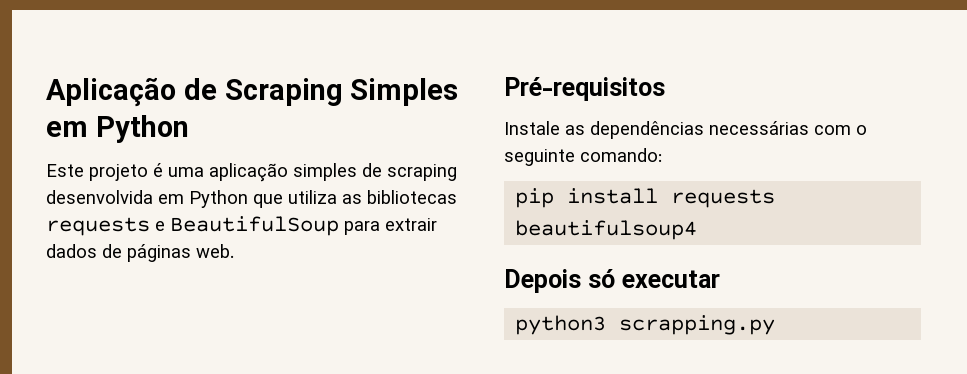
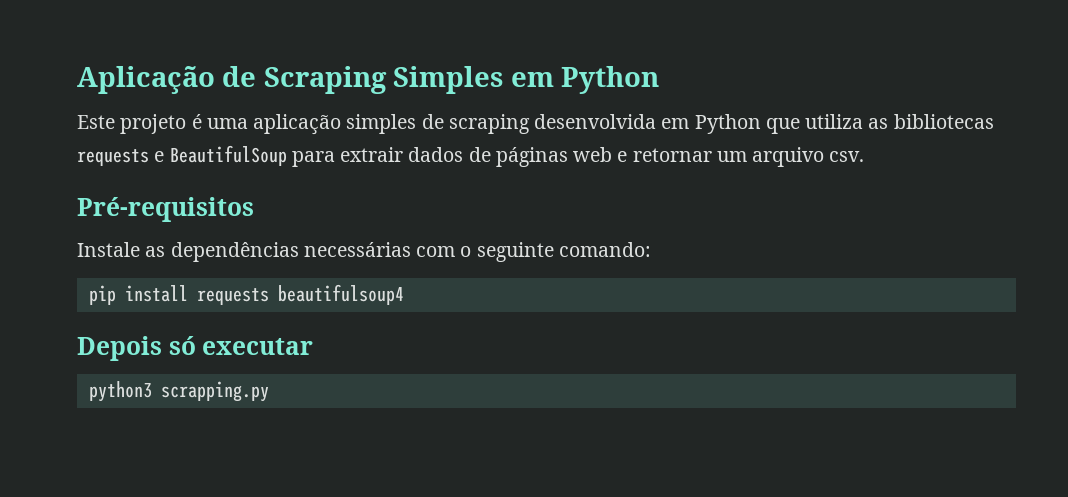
[196,244,234,258] web. -> [573,147,865,167] web e retornar um arquivo csv.

